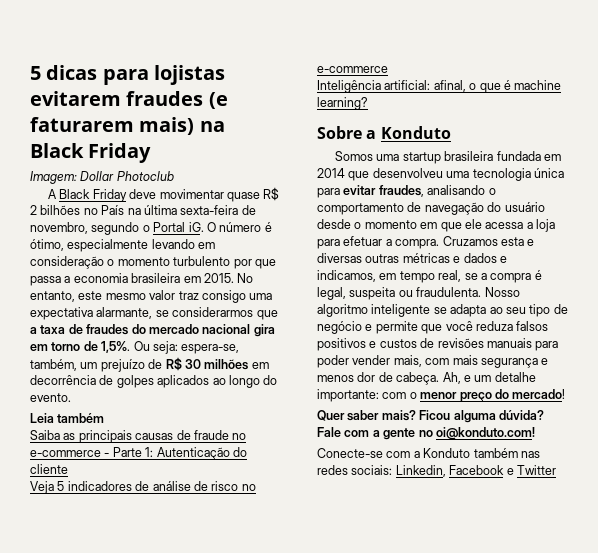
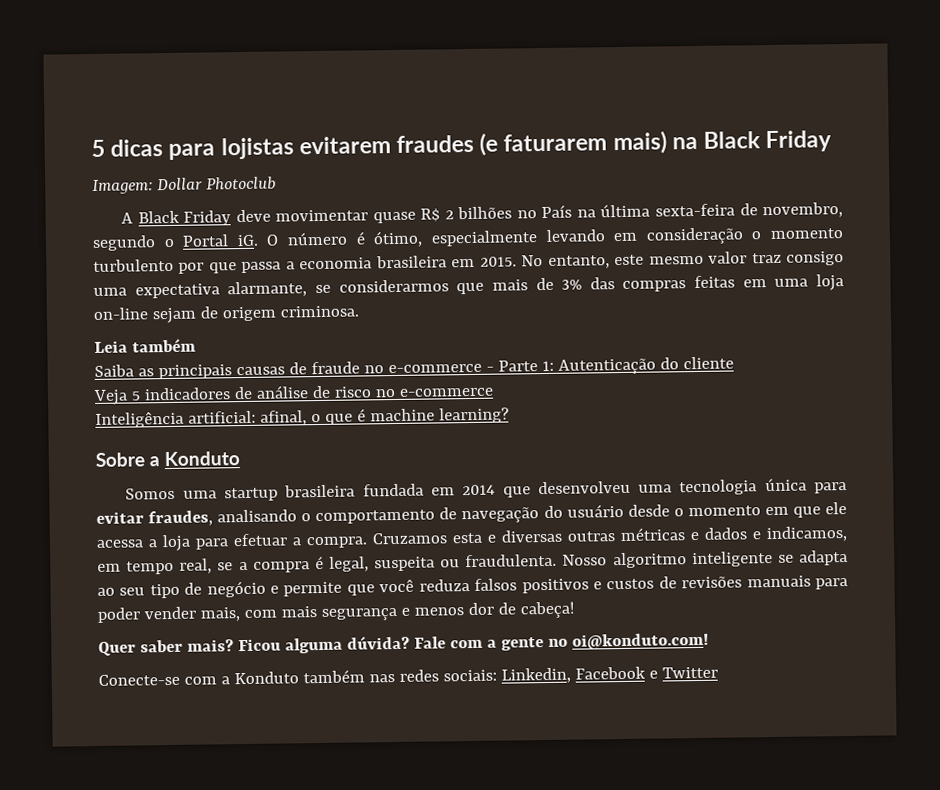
[30,324,275,337] [30,341,240,354] [30,357,269,372] [30,375,278,388] [30,393,71,402] a taxa de fraudes do mercado nacional gira em torno de 1,5%. Ou seja: espera-se, também, um prejuízo de R$ 30 milhões em decorrência de golpes aplicados ao longo do evento. -> [491,274,844,292] [93,305,359,324] mais de 3% das compras feitas em uma loja on-line sejam de origem criminosa.
[396,372,536,385] [317,389,566,402] cabeça. Ah, e um detalhe importante: com o menor preço do mercado! -> [519,601,575,619] cabeça!

